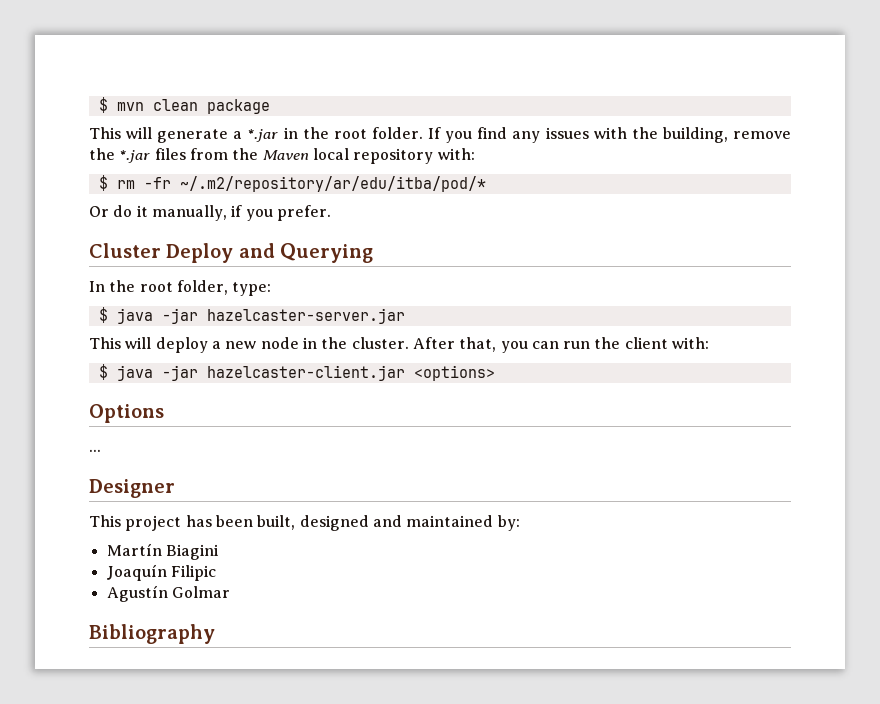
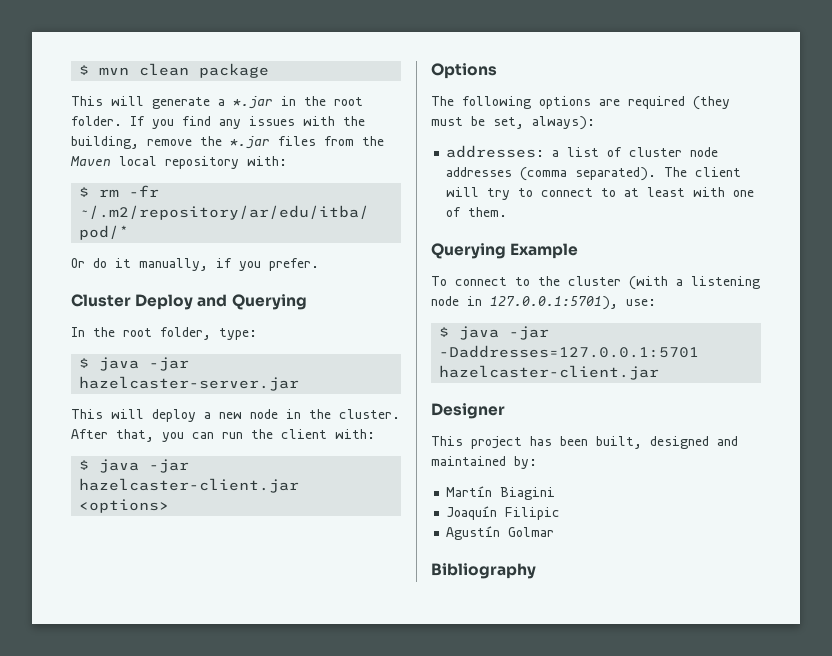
[89,449,101,452] ... -> [431,96,730,110] [431,116,595,130] [446,145,719,158] [446,167,742,181] [446,187,755,200] [446,207,508,217] [431,243,579,259] [431,276,760,290] [431,296,656,310] [439,326,550,340] [439,345,700,358] [439,365,660,380] The following options are required (they must be set, always): // addresses: a list of cluster node addresses (comma separated). The client will try to connect to at least with one of them. // Querying Example // To connect to the cluster (with a listening node in 127.0.0.1:5701), use: // $ java -jar -Daddresses=127.0.0.1:5701 hazelcaster-client.jar

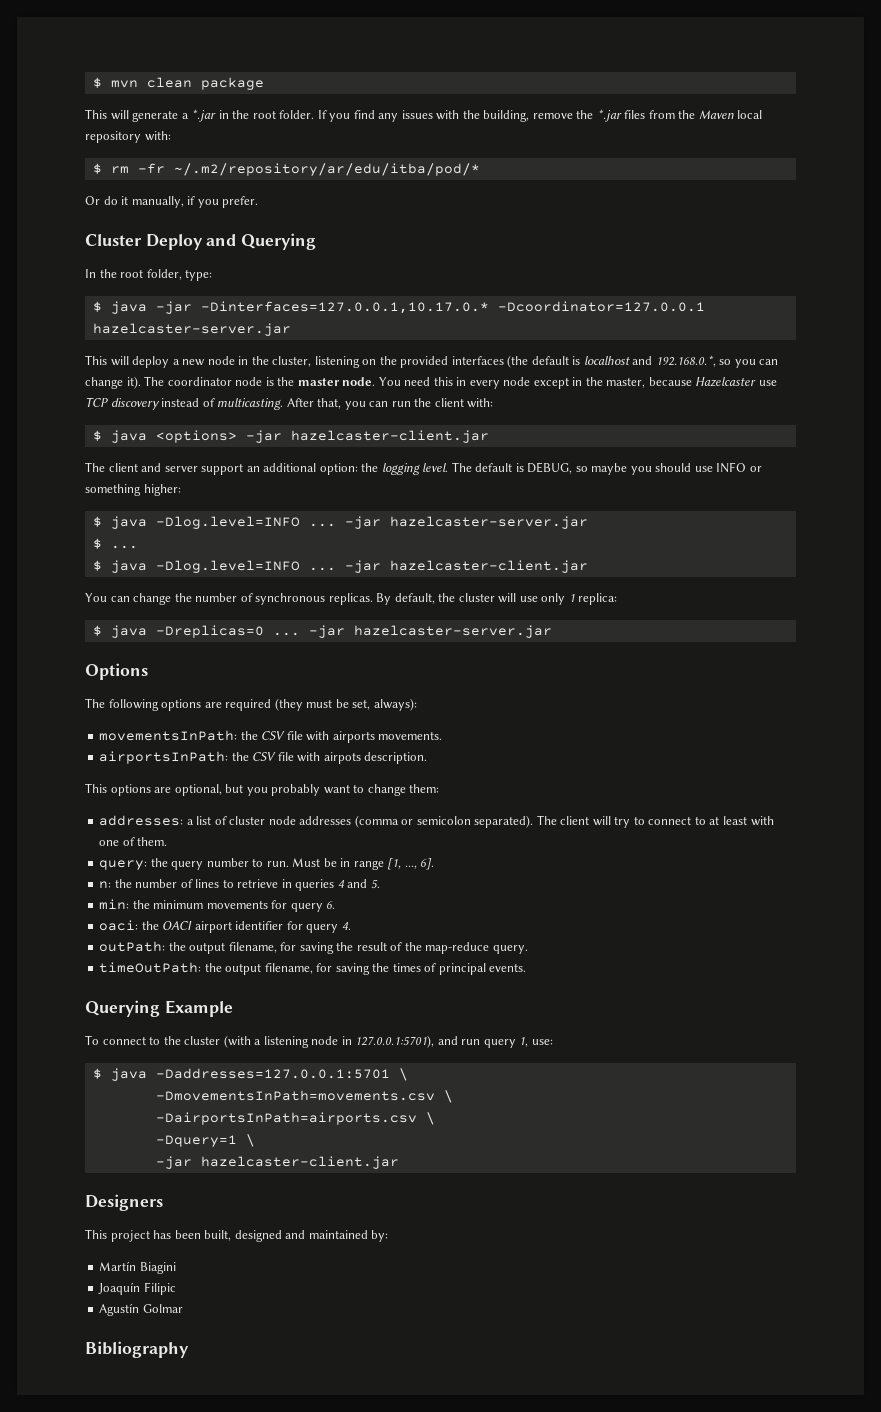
(190, 364) none -> [200,301,705,314] -Dinterfaces=127.0.0.1,10.17.0.* -Dcoordinator=127.0.0.1
[339,409,400,419] cluster. -> [272,355,779,368] [85,376,777,389] [85,397,284,410] cluster, listening on the provided interfaces (the default is localhost and 192.168.0.*, so you can change it). The coordinator node is the master node. You need this in every node except in the master, because Hazelcaster use TCP discovery instead of multicasting.
[149,459,190,473] [79,478,300,493] [79,499,170,513] -jar hazelcaster-client.jar <options> -> [155,430,489,443] [85,462,762,475] [85,484,181,496] [92,516,588,529] [92,538,138,549] [92,560,588,573] [85,593,618,605] [92,625,552,638] <options> -jar hazelcaster-client.jar // The client and server support an additional option: the logging level. The default is DEBUG, so maybe you should use INFO or something higher: // $ java -Dlog.level=INFO ... -jar hazelcaster-server.jar // $ ... // $ java -Dlog.level=INFO ... -jar hazelcaster-client.jar // You can change the number of synchronous replicas. By default, the cluster will use only 1 replica: // $ java -Dreplicas=0 ... -jar hazelcaster-server.jar
(595, 123) none -> [99,730,443,743] [99,751,428,764] [85,783,440,796] // movementsInPath: the CSV file with airports movements. // airportsInPath: the CSV file with airpots description. // This options are optional, but you probably want to change them:
(568, 174) none -> [401,816,471,825] or semicolon
(508, 212) none -> [99,858,435,870] [99,879,380,891] [99,899,336,912] [99,920,351,933] [99,941,528,954] [99,962,527,975] // query: the query number to run. Must be in range [1, ..., 6]. // n: the number of lines to retrieve in queries 4 and 5. // min: the minimum movements for query 6. // oaci: the OACI airport identifier for query 4. // outPath: the output filename, for saving the result of the map-reduce query. // timeOutPath: the output filename, for saving the times of principal events.
(618, 303) none -> [437,1036,529,1048] and run query 1,
[509,326,550,340] [439,345,700,358] [439,365,660,380] [431,403,505,419] -jar -Daddresses=127.0.0.1:5701 hazelcaster-client.jar // Designer -> [155,1068,408,1081] [155,1090,453,1103] [155,1112,435,1125] [155,1134,255,1147] [155,1156,399,1169] [85,1194,163,1211] -Daddresses=127.0.0.1:5701 \ // -DmovementsInPath=movements.csv \ // -DairportsInPath=airports.csv \ // -Dquery=1 \ // -jar hazelcaster-client.jar // Designers

